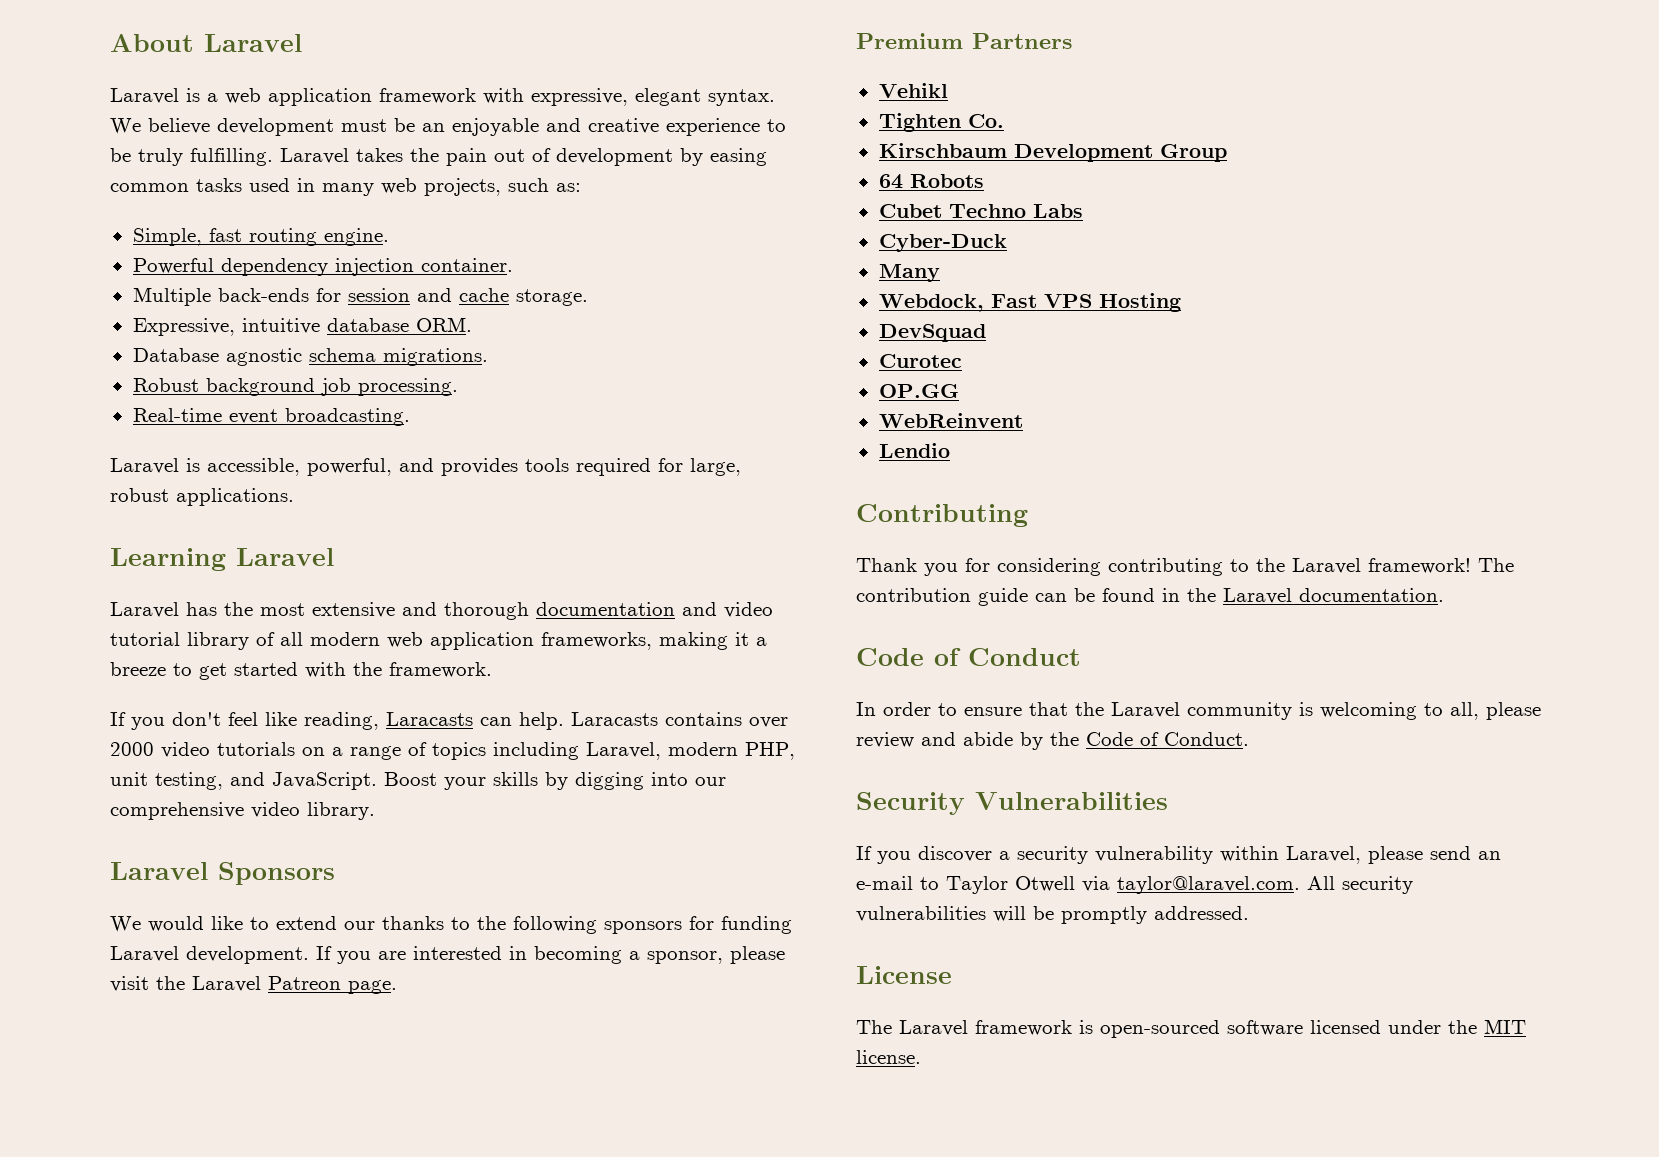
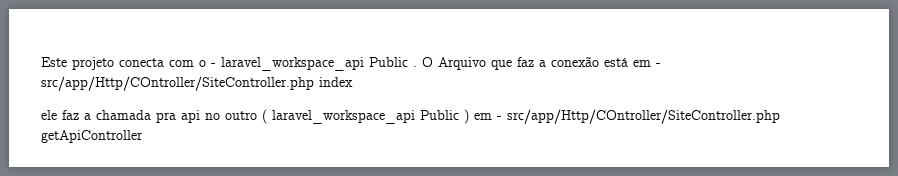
[110,34,302,52] [110,88,775,106] [110,118,786,136] [110,148,767,166] [110,178,581,196] [132,228,389,246] [132,258,513,276] [132,287,588,306] [132,317,472,336] [132,348,488,366] [132,378,458,396] [132,408,410,426] [110,458,741,476] [110,488,294,506] [110,548,334,571] [110,602,773,620] [110,632,767,650] [110,662,492,680] [110,712,788,730] [110,742,795,760] [110,772,726,790] [110,802,375,820] [110,862,335,885] [110,916,792,934] [110,946,785,964] [110,976,397,994] [856,33,1072,49] [878,83,948,98] [878,113,1004,132] [878,143,1227,162] [878,174,984,189] [878,204,1083,218] [878,234,1007,252] [878,264,940,282] [878,293,1181,312] [878,324,986,342] [878,354,962,368] [878,384,959,398] [878,413,1023,428] [878,443,950,458] [856,504,1028,527] [856,558,1514,576] [856,588,1444,606] [856,648,1081,666] [856,702,1541,720] [856,732,1249,750] [856,792,1168,815] [856,846,1501,864] [856,876,1413,894] [856,906,1249,924] [856,966,952,984] [856,1019,1526,1038] [856,1050,921,1064] About Laravel // Laravel is a web application framework with expressive, elegant syntax. We believe development must be an enjoyable and creative experience to be truly fulfilling. Laravel takes the pain out of development by easing common tasks used in many web projects, such as: // Simple, fast routing engine. // Powerful dependency injection container. // Multiple back-ends for session and cache storage. // Expressive, intuitive database ORM. // Database agnostic schema migrations. // Robust background job processing. // Real-time event broadcasting. // Laravel is accessible, powerful, and provides tools required for large, robust applications. // Learning Laravel // Laravel has the most extensive and thorough documentation and video tutorial library of all modern web application frameworks, making it a breeze to get started with the framework. // If you don't feel like reading, Laracasts can help. Laracasts contains over 2000 video tutorials on a range of topics including Laravel, modern PHP, unit testing, and JavaScript. Boost your skills by digging into our comprehensive video library. // Laravel Sponsors // We would like to extend our thanks to the following sponsors for funding Laravel development. If you are interested in becoming a sponsor, please visit the Laravel Patreon page. // Premium Partners // Vehikl // Tighten Co. // Kirschbaum Development Group // 64 Robots // Cubet Techno Labs // Cyber-Duck // Many // Webdock, Fast VPS Hosting // DevSquad // Curotec // OP.GG // WebReinvent // Lendio // Contributing // Thank you for considering contributing to the Laravel framework! The contribution guide can be found in the Laravel documentation. // Code of Conduct // In order to ensure that the Laravel community is welcoming to all, please review and abide by the Code of Conduct. // Security Vulnerabilities // If you discover a security vulnerability within Laravel, please send an e-mail to Taylor Otwell via taylor@laravel.com. All security vulnerabilities will be promptly addressed. // License // The Laravel framework is open-sourced software licensed under the MIT license. -> [41,56,661,71] [41,76,353,91] [41,109,780,124] [41,130,143,143] Este projeto conecta com o - laravel_workspace_api Public . O Arquivo que faz a conexão está em - src/app/Http/COntroller/SiteController.php index // ele faz a chamada pra api no outro ( laravel_workspace_api Public ) em - src/app/Http/COntroller/SiteController.php getApiController

